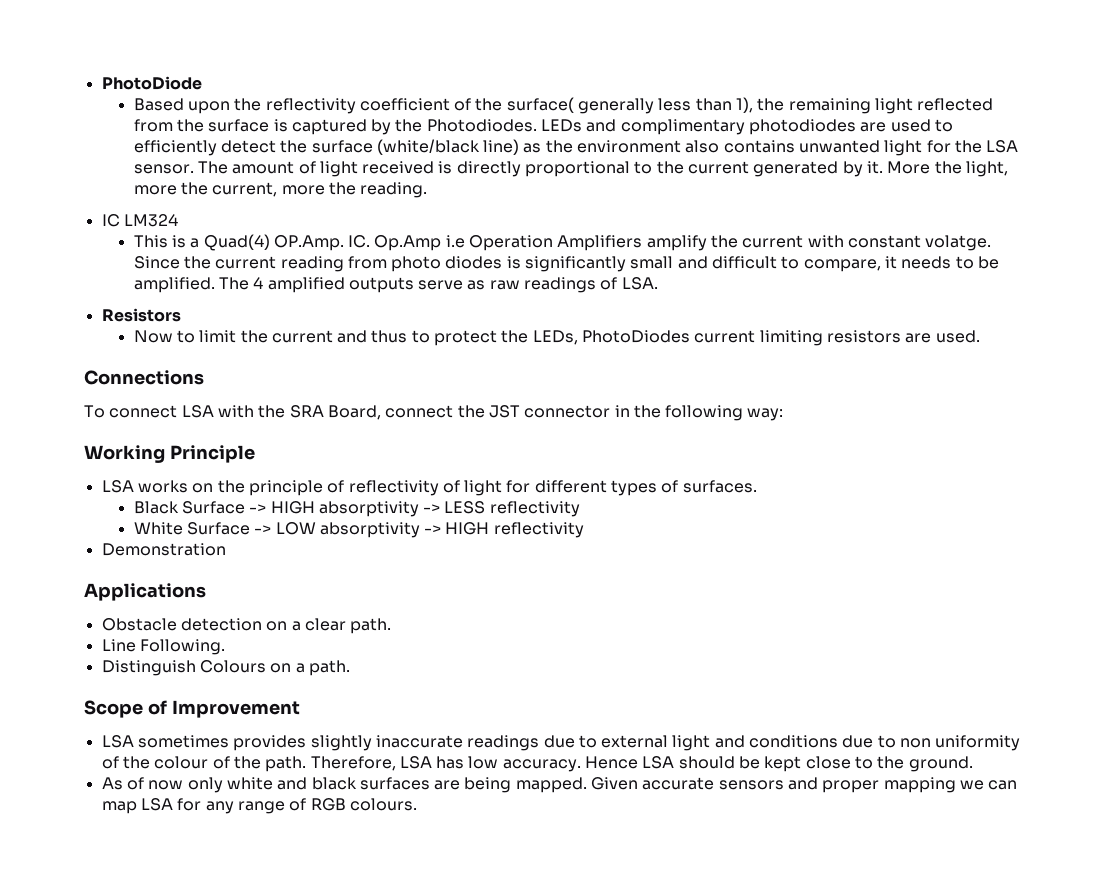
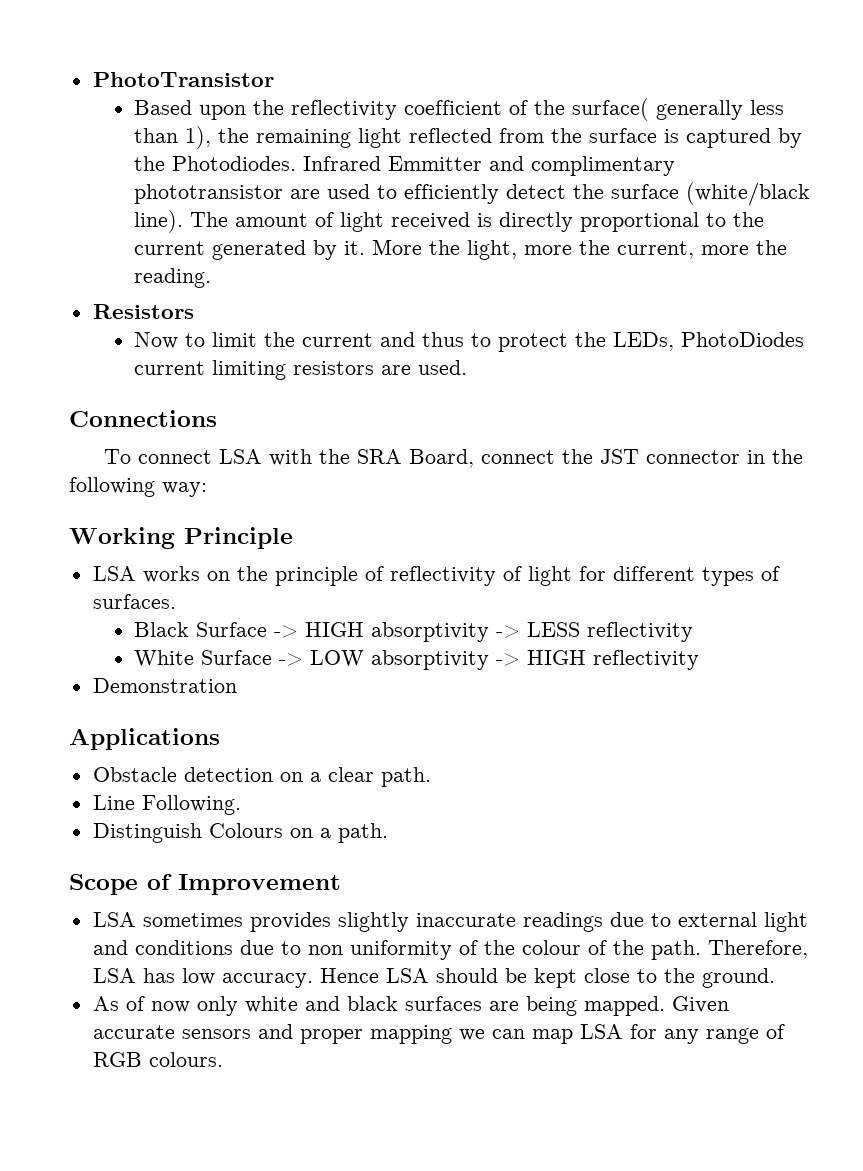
[101,76,202,90] PhotoDiode -> [92,72,274,87] PhotoTransistor
[541,119,583,132] LEDs -> [303,156,483,171] Infrared Emmitter
[749,119,857,135] photodiodes -> [134,184,284,204] phototransistor
[483,139,1019,156] [133,164,194,174] line) as the environment also contains unwanted light for the LSA sensor. -> [134,210,184,233] line).
[101,214,178,227] [133,234,992,251] [133,256,1000,272] [133,277,658,293] // IC LM324 // This is a Quad(4) OP.Amp. IC. Op.Amp i.e Operation Amplifiers amplify the current with constant volatge. Since the current reading from photo diodes is significantly small and difficult to compare, it needs to be amplified. The 4 amplified outputs serve as raw readings of LSA. -> (212, 278) none

